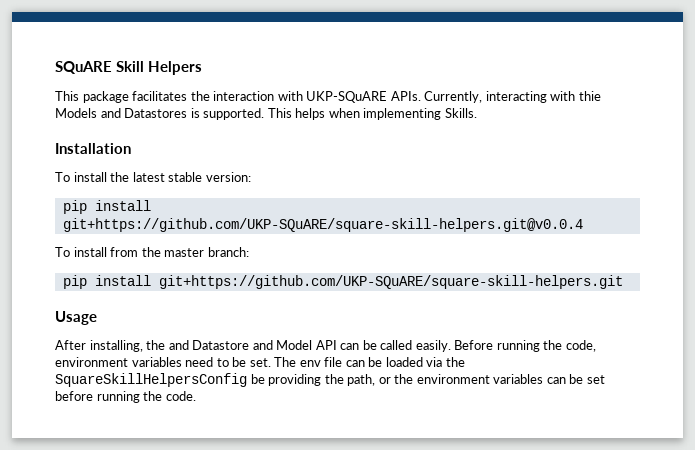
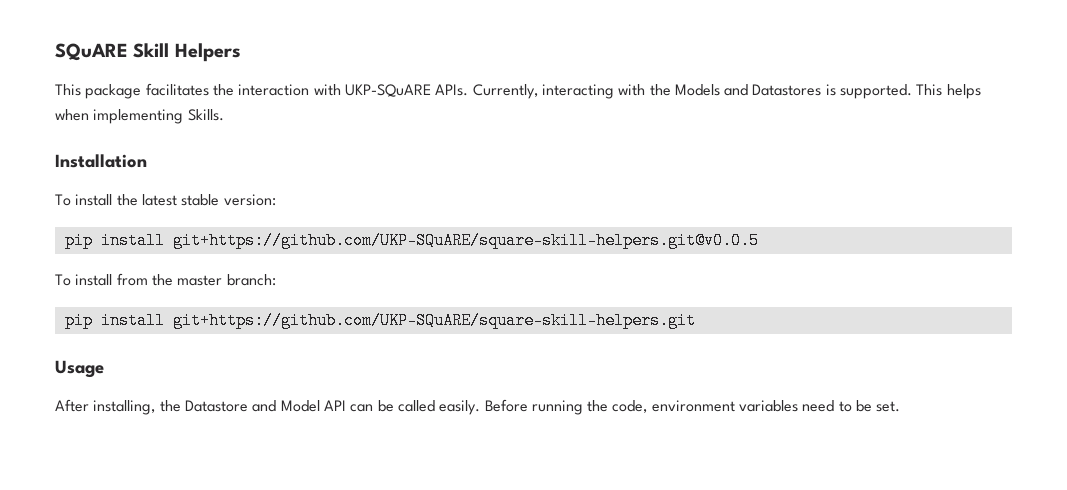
[578,91,601,101] thie -> [649,84,671,96] the
[62,218,583,232] git+https://github.com/UKP-SQuARE/square-skill-helpers.git@v0.0.4 -> [172,232,759,249] git+https://github.com/UKP-SQuARE/square-skill-helpers.git@v0.0.5
[168,340,189,350] and -> (181, 406) none
[274,357,465,367] [55,373,605,387] [55,391,196,403] The env file can be loaded via the SquareSkillHelpersConfig be providing the path, or the environment variables can be set before running the code. -> (901, 406) none

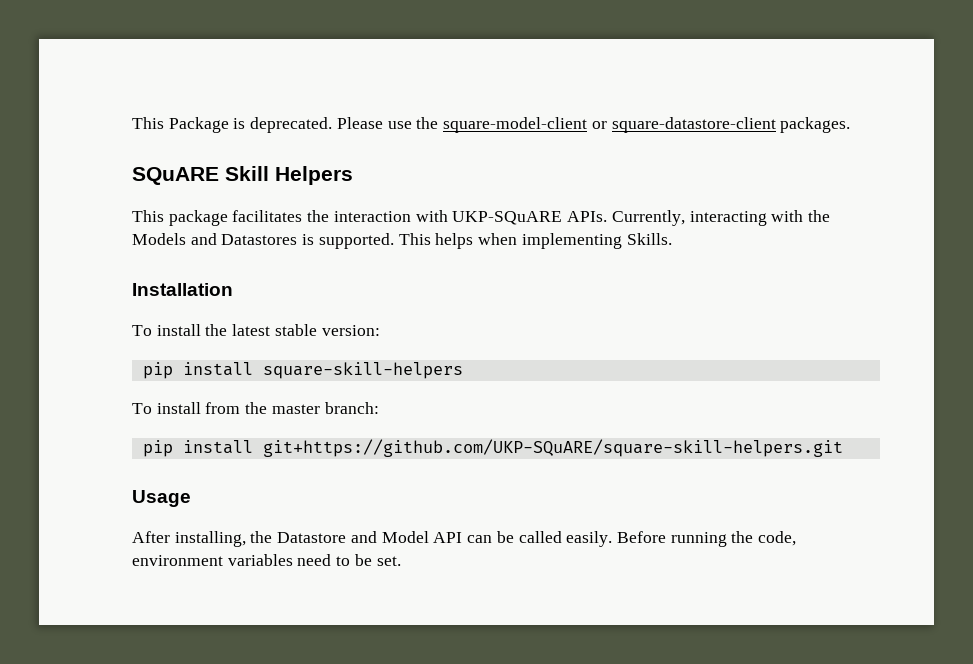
(55, 52) none -> [132,117,851,133] This Package is deprecated. Please use the square-model-client or square-datastore-client packages. //
[172,232,759,249] git+https://github.com/UKP-SQuARE/square-skill-helpers.git@v0.0.5 -> [262,362,463,379] square-skill-helpers

